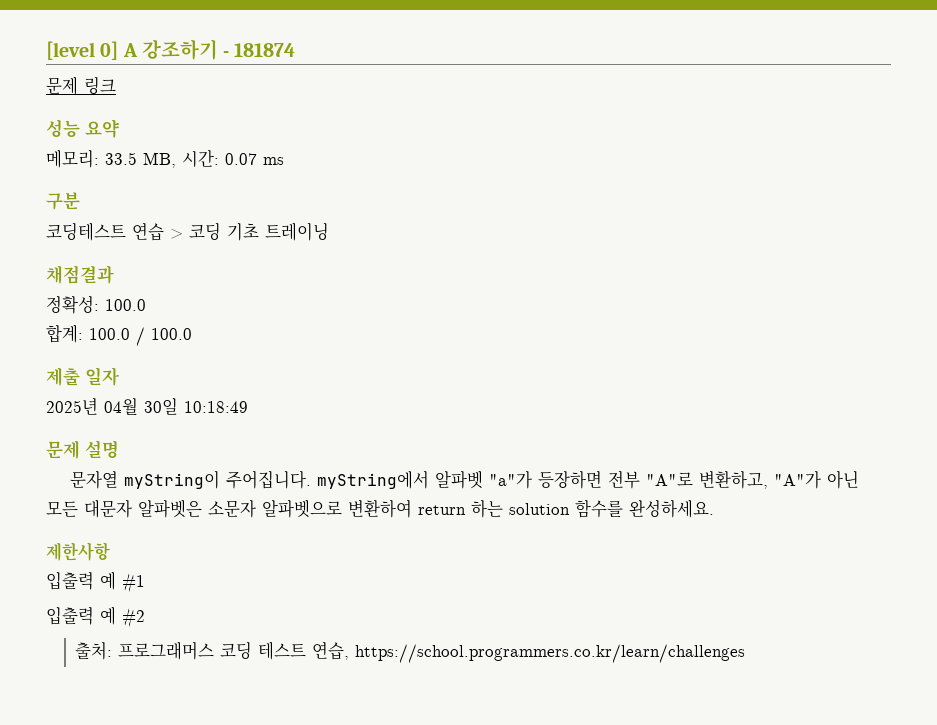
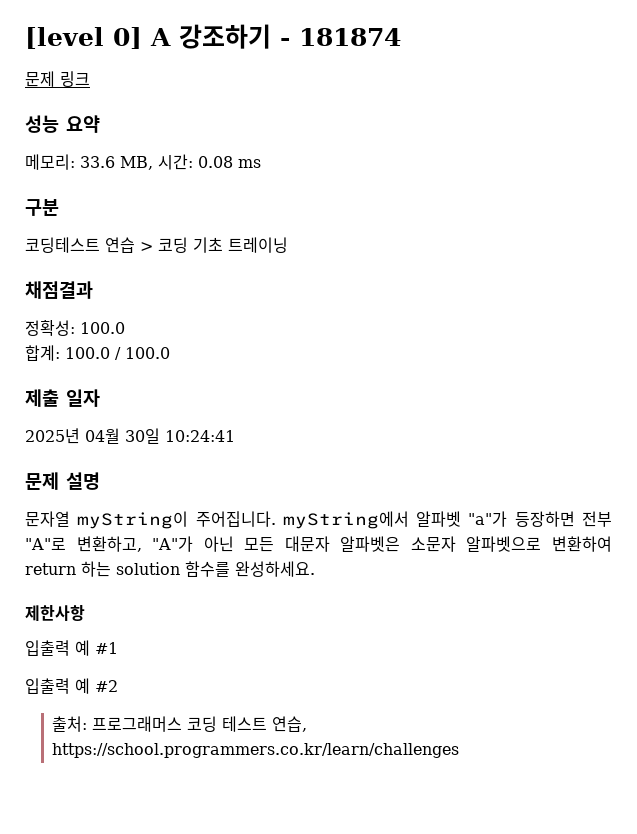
[105,152,137,165] 33.5 -> [80,156,115,168] 33.6
[225,153,257,165] 0.07 -> [198,156,233,168] 0.08
[184,401,248,413] 10:18:49 -> [165,430,235,442] 10:24:41

